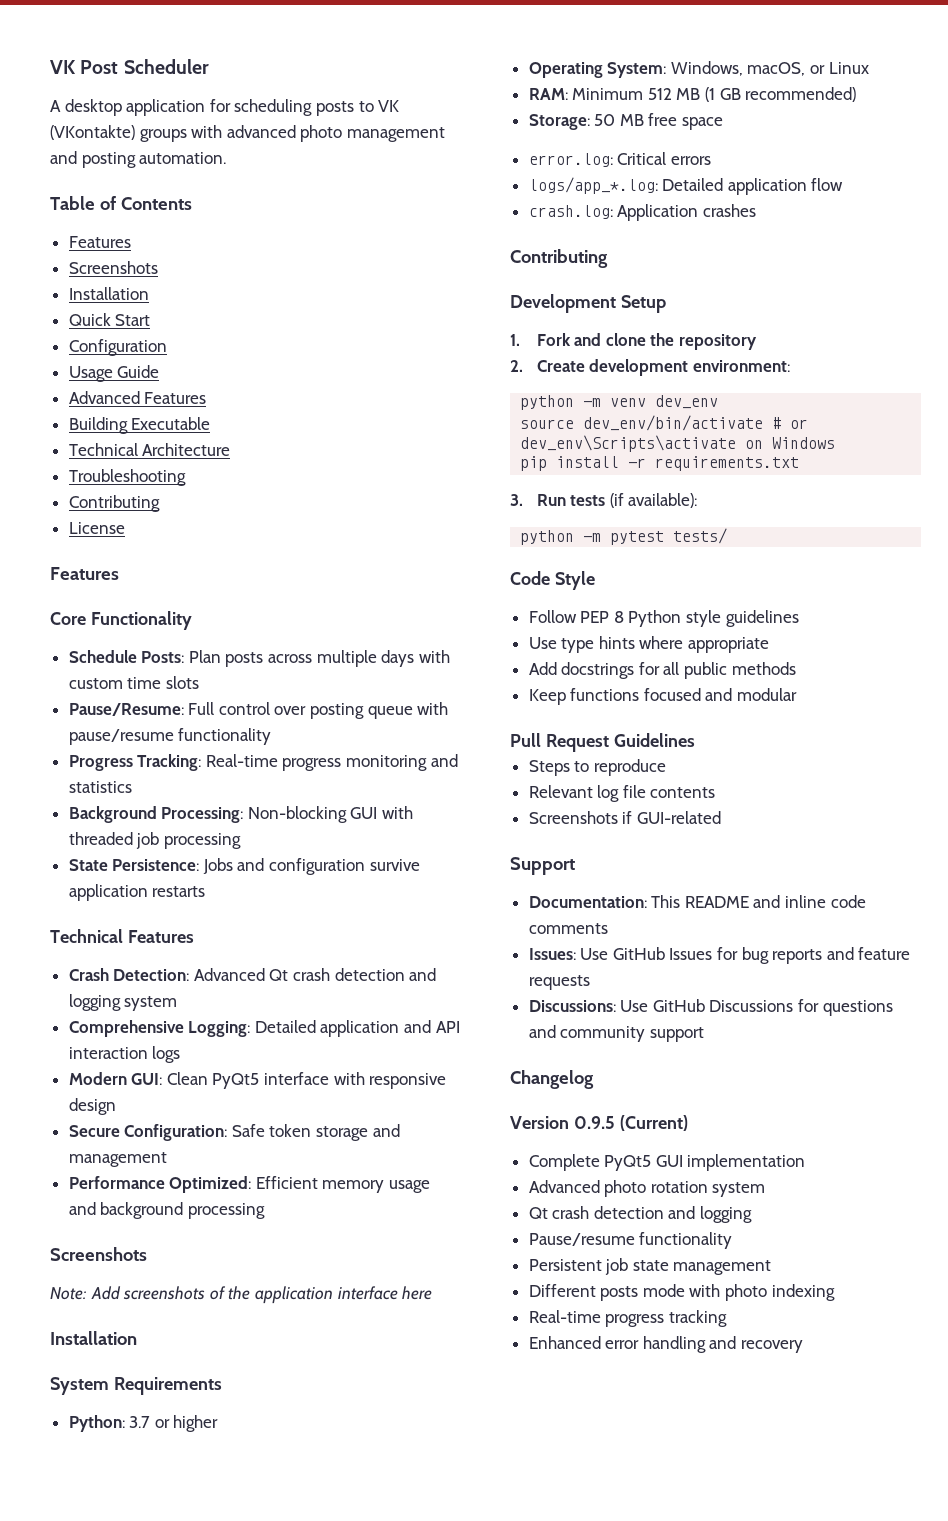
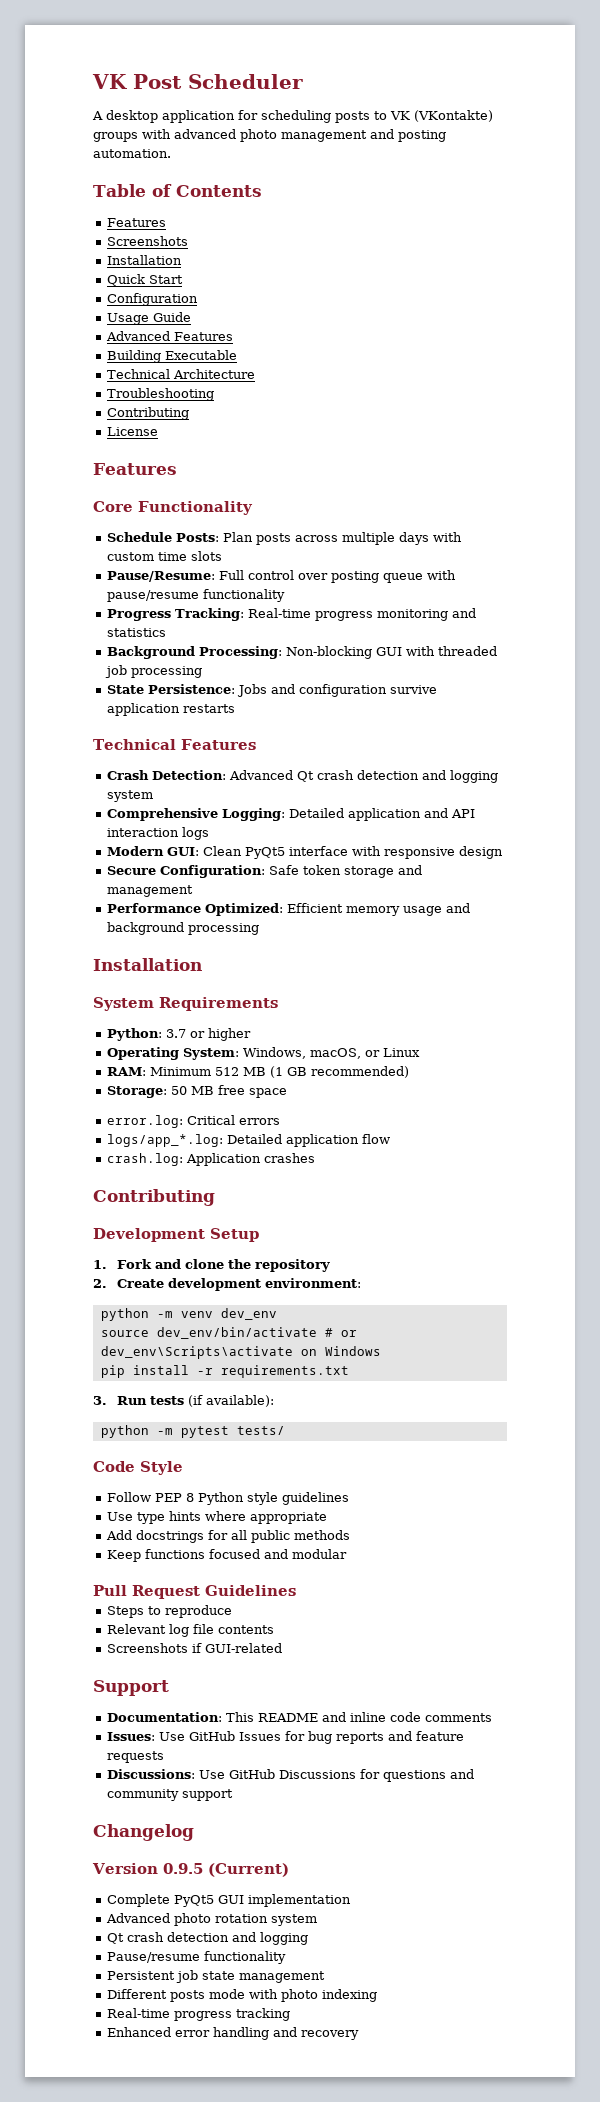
[50,1247,147,1261] [50,1286,433,1304] // Screenshots // Note: Add screenshots of the application interface here -> (259, 929) none

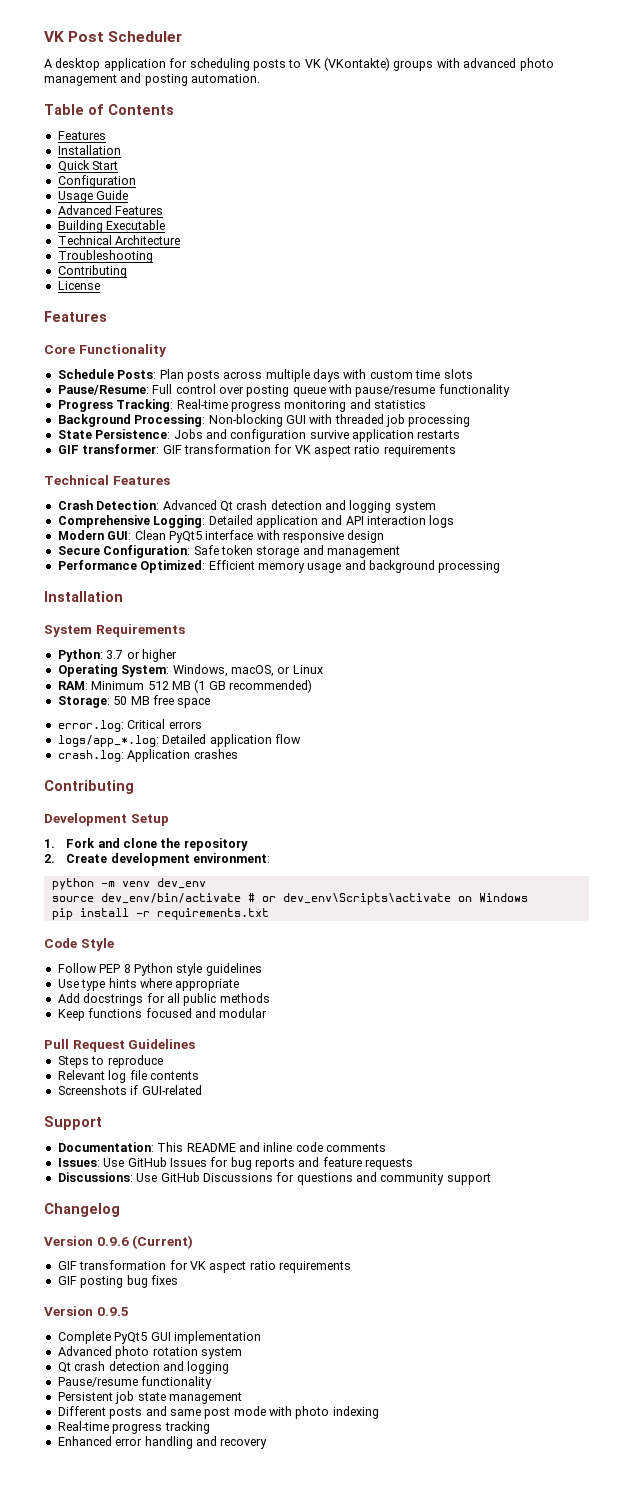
[106,236,188,246] // Screenshots -> (106, 135) none
(235, 708) none -> [57,444,456,457] // GIF transformer: GIF transformation for VK aspect ratio requirements
[93,1395,275,1407] [100,1425,285,1438] // 3. Run tests (if available): // python -m pytest tests/ -> (269, 914) none
(194, 1832) none -> [44,1235,194,1249] [57,1260,351,1273] [57,1275,178,1288] // Version 0.9.6 (Current) // GIF transformation for VK aspect ratio requirements // GIF posting bug fixes
[207,1863,289,1877] (Current) -> (129, 1311) none
(205, 1996) none -> [145,1406,231,1419] and same post

